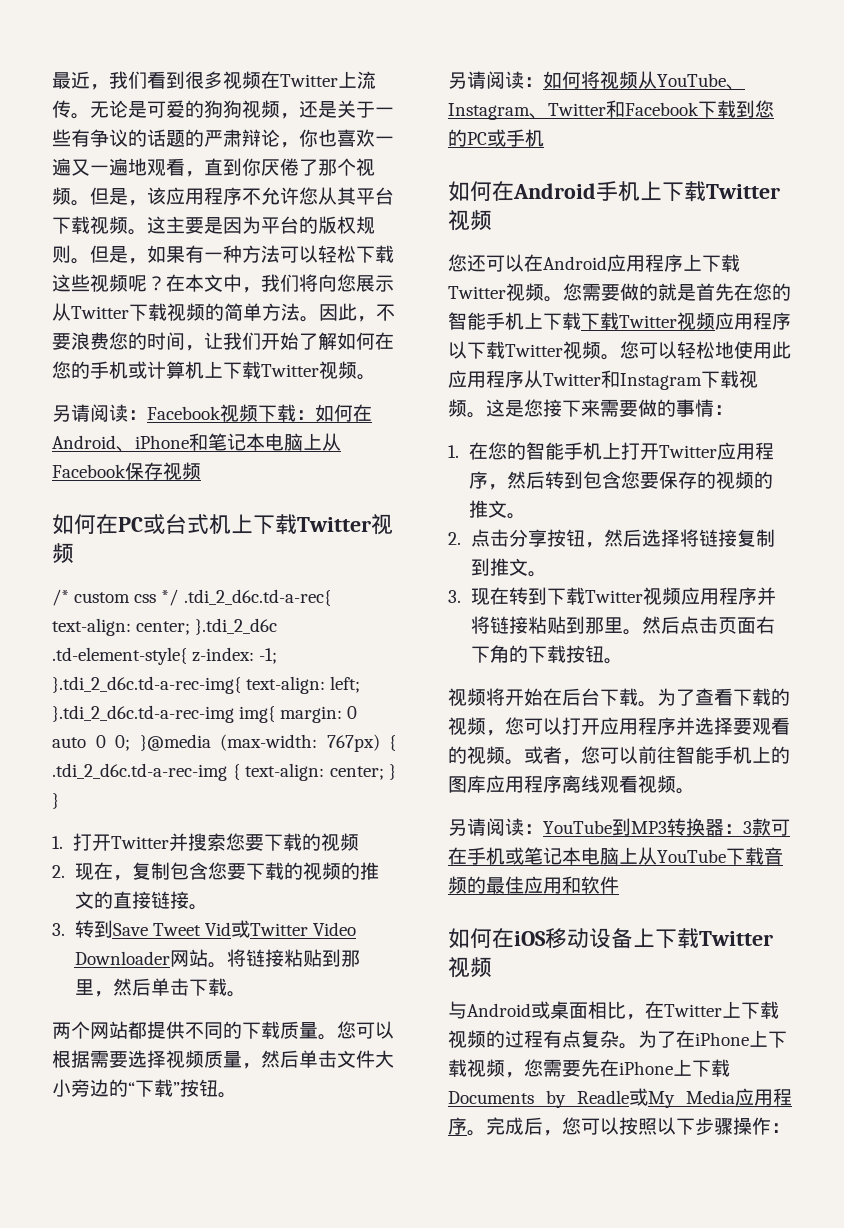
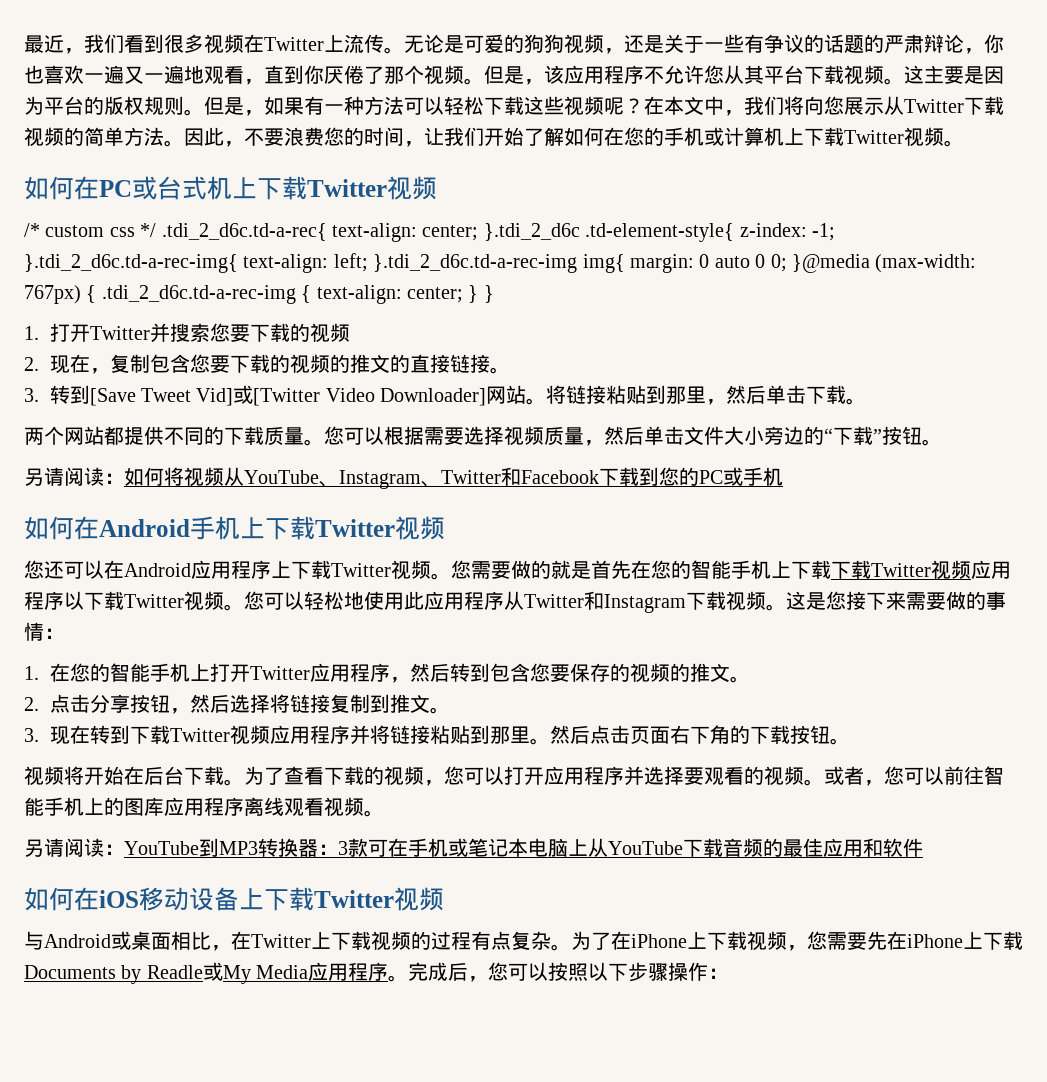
[52,404,372,422] [52,433,341,452] [52,462,201,480] // 另请阅读：Facebook视频下载：如何在Android、iPhone和笔记本电脑上从Facebook保存视频 -> (964, 143) none
[112,920,356,938] [74,951,170,965] Save Tweet Vid或Twitter Video Downloader -> [89,385,487,406] [Save Tweet Vid]或[Twitter Video Downloader]

